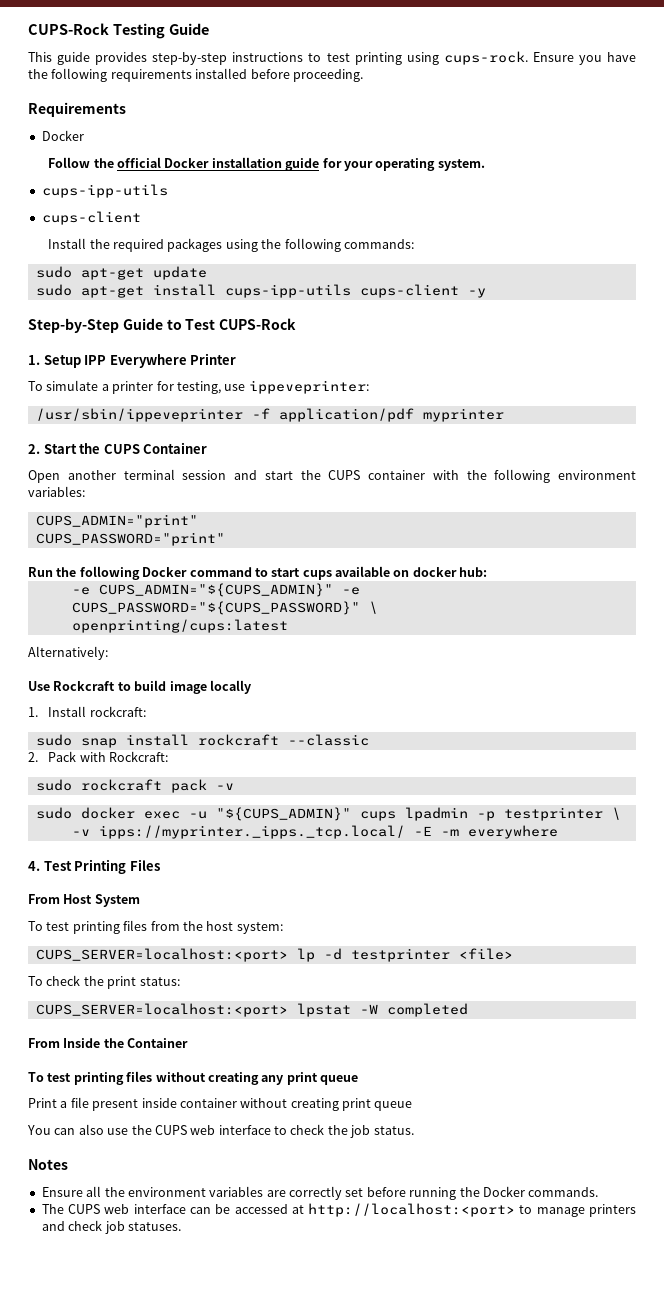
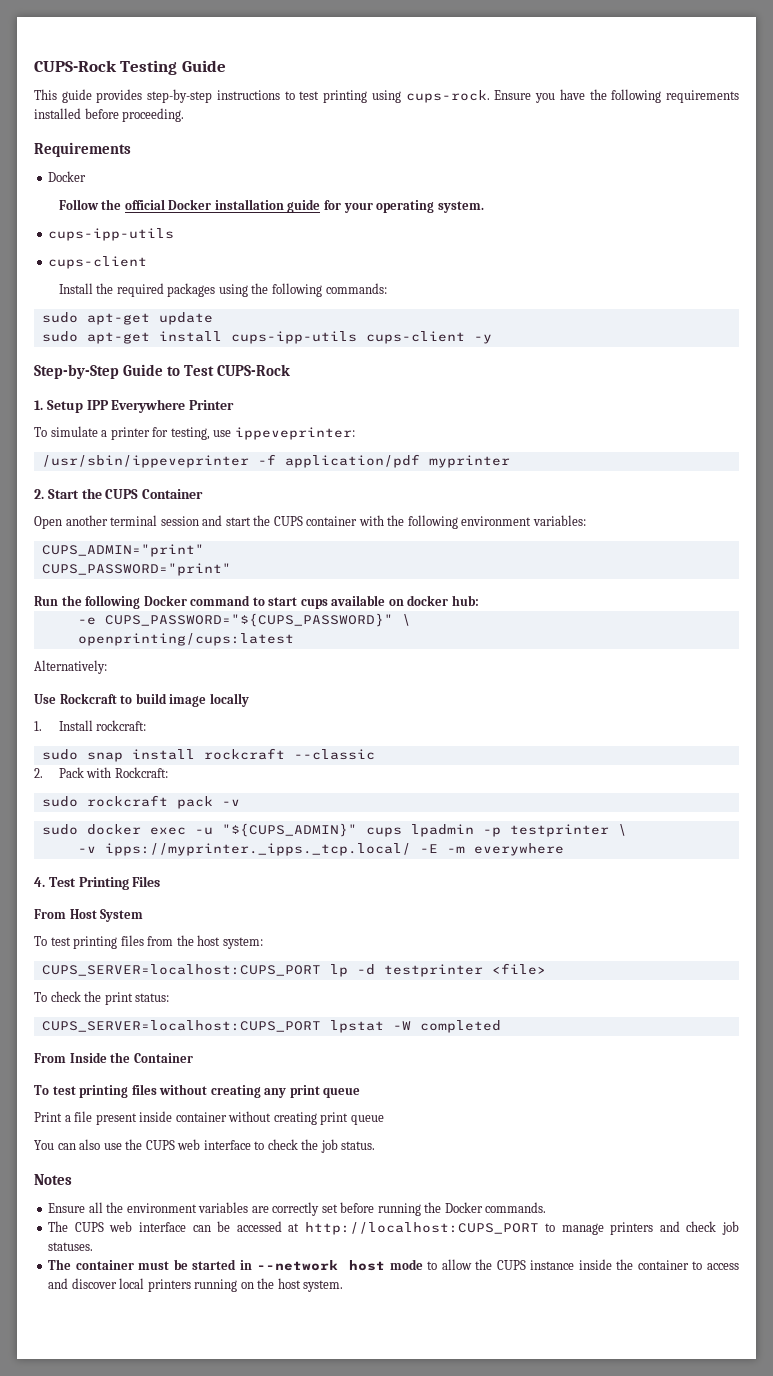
[98,583,360,597] CUPS_ADMIN="${CUPS_ADMIN}" -e -> (96, 621) none
[35,948,288,962] CUPS_SERVER=localhost:<port> -> [41,964,321,976] CUPS_SERVER=localhost:CUPS_PORT
[35,1003,288,1017] CUPS_SERVER=localhost:<port> -> [41,1020,321,1032] CUPS_SERVER=localhost:CUPS_PORT
[308,1203,516,1217] http://localhost:<port> -> [304,1222,539,1235] http://localhost:CUPS_PORT
(181, 1226) none -> [48,1259,739,1271] [48,1278,344,1292] // The container must be started in --network host mode to allow the CUPS instance inside the container to access and discover local printers running on the host system.

